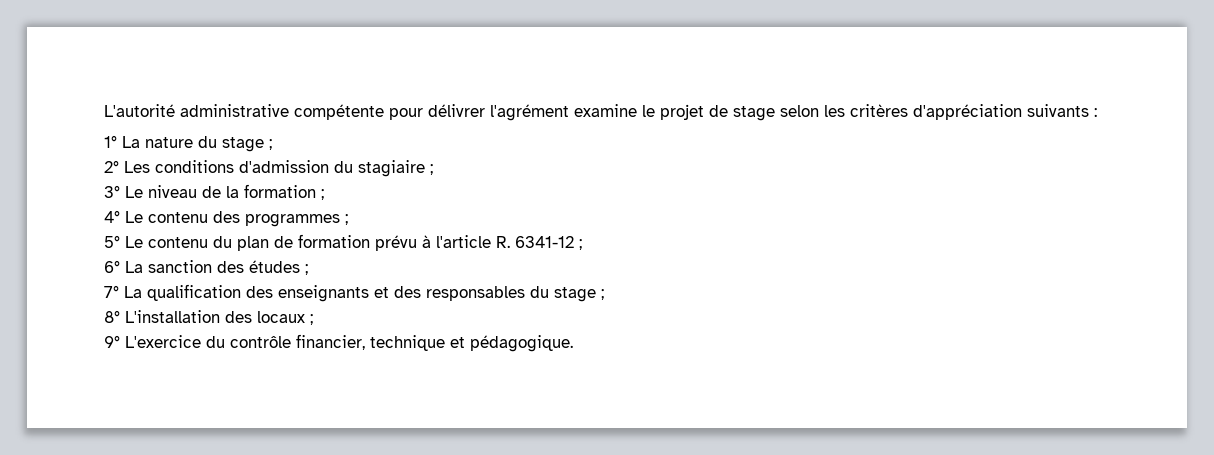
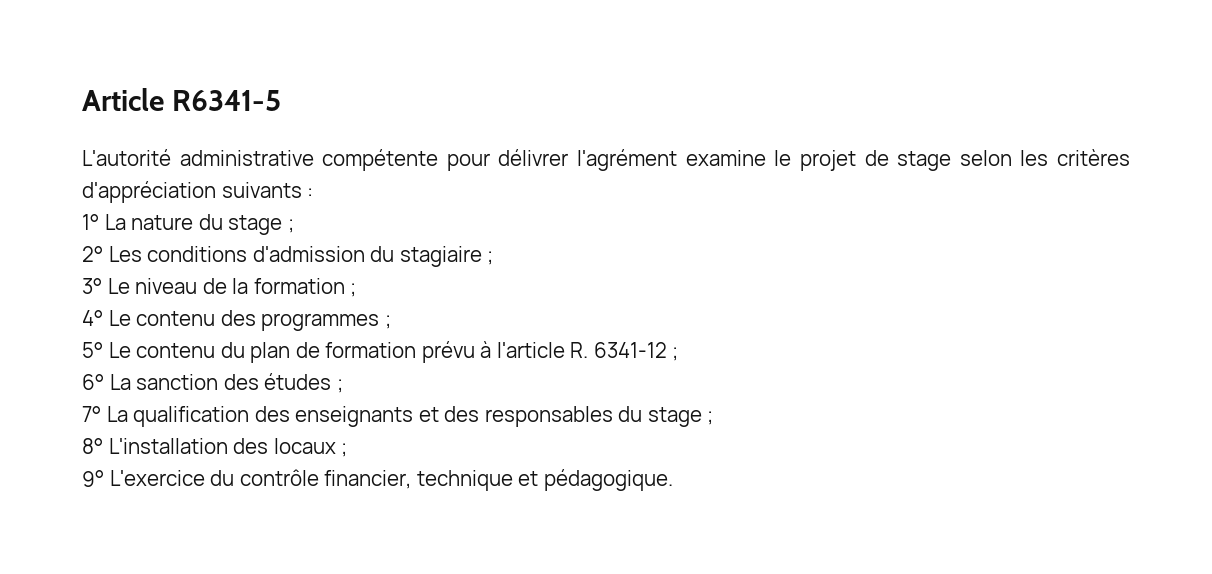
(104, 110) none -> [82,88,282,111] Article R6341-5 //

